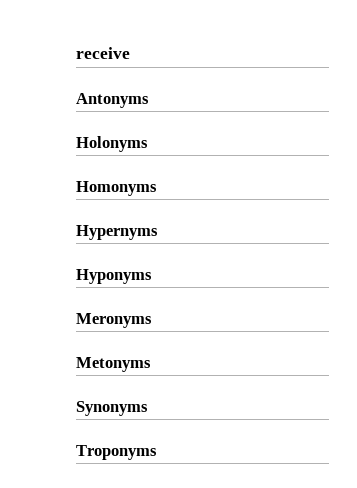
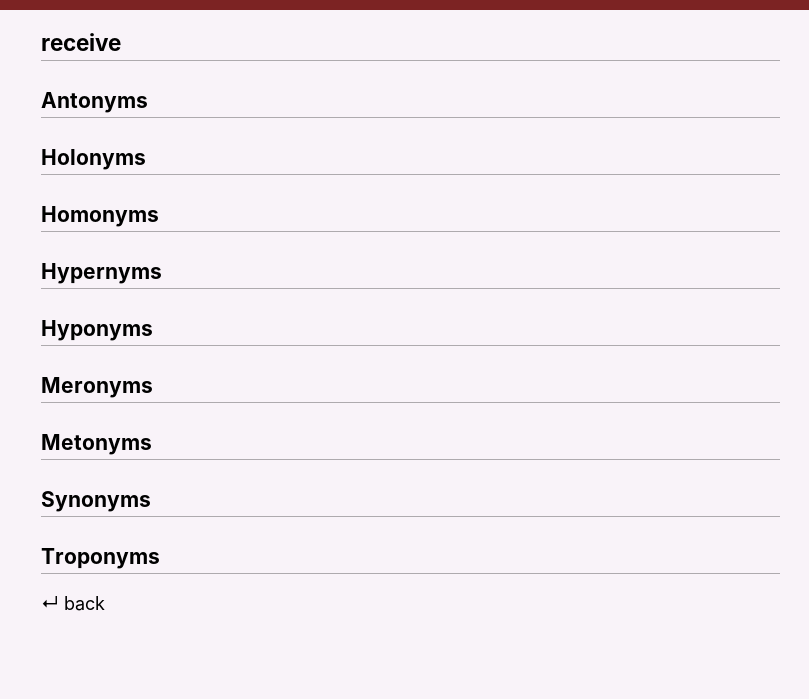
(157, 452) none -> [41,596,105,611] // ↵ back

